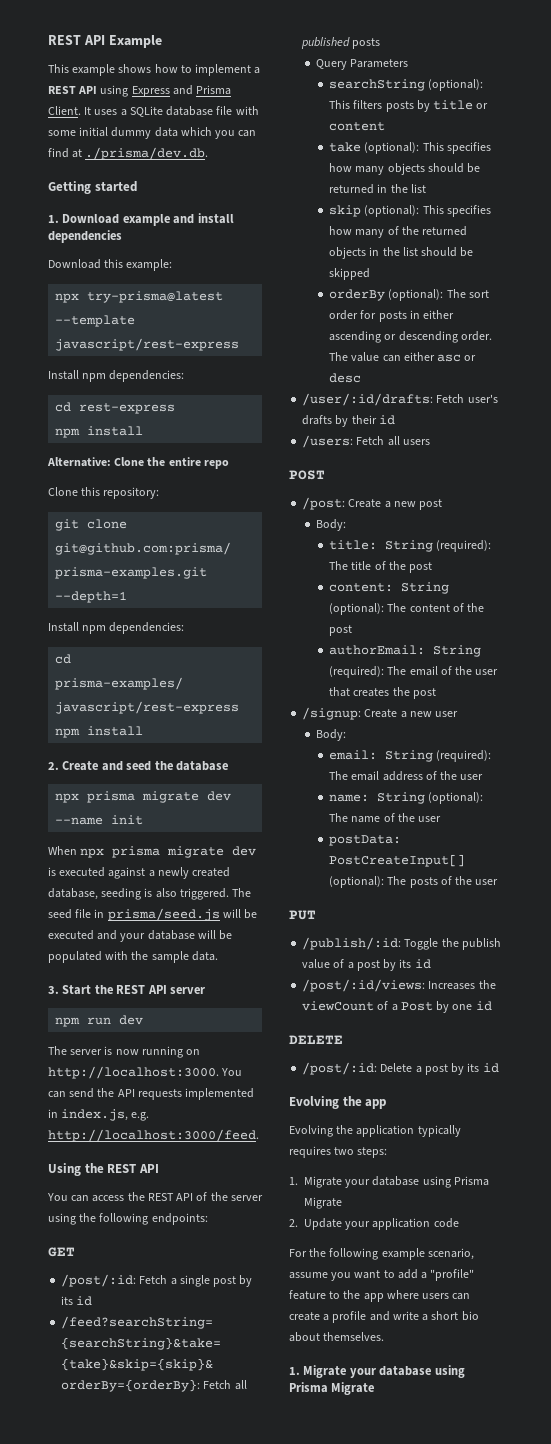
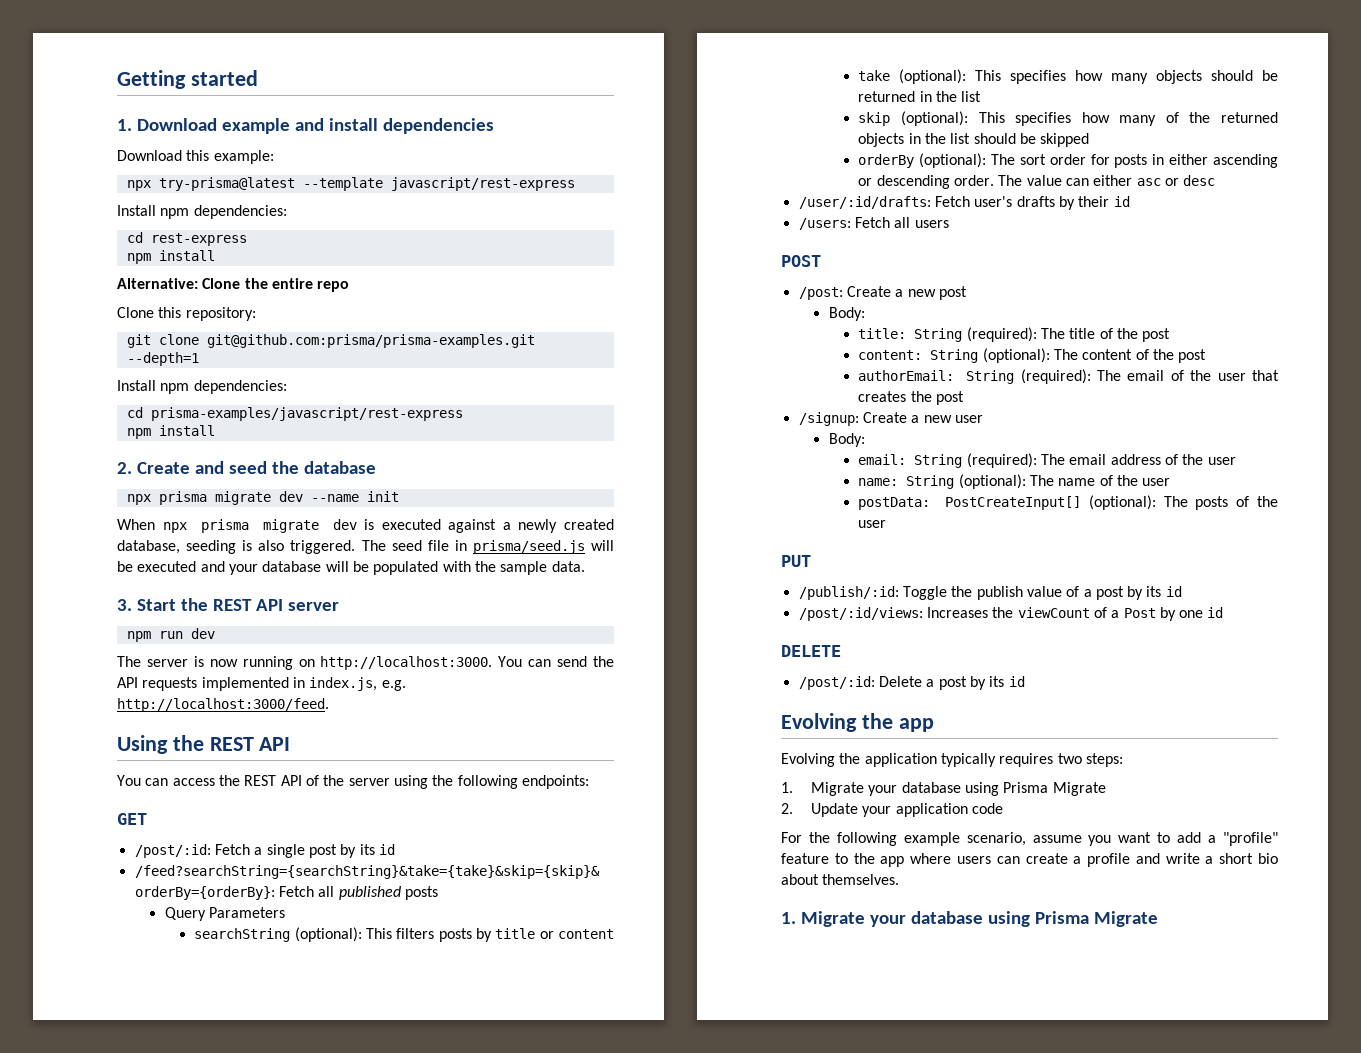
[48,35,162,48] [48,64,261,76] [48,85,232,97] [48,106,259,117] [48,127,257,139] [48,147,209,160] REST API Example // This example shows how to implement a REST API using Express and Prisma Client. It uses a SQLite database file with some initial dummy data which you can find at ./prisma/dev.db. // -> (117, 79) none

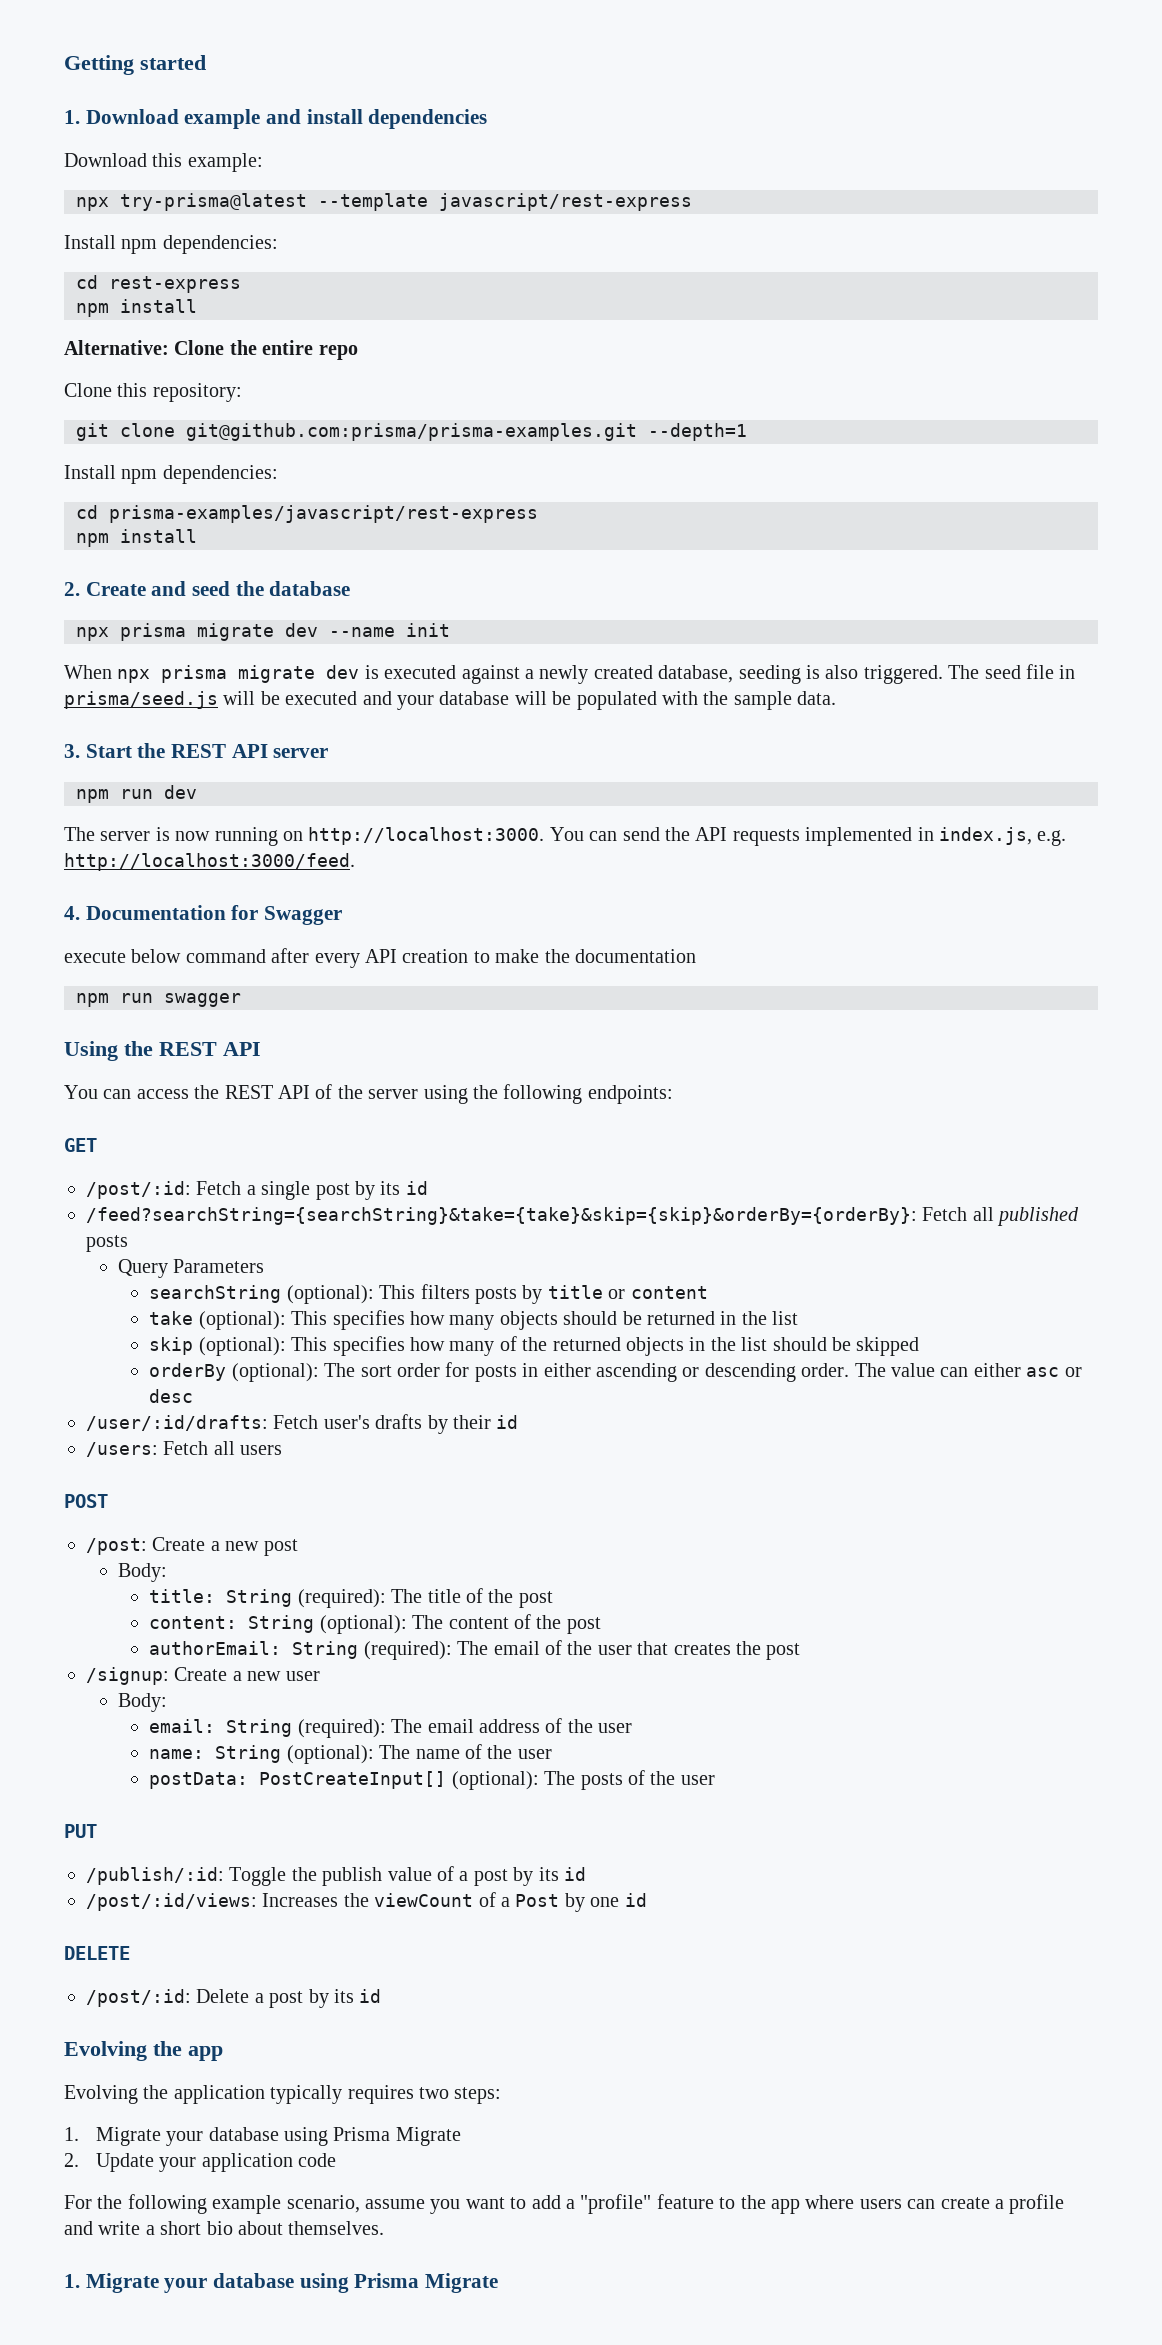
(329, 705) none -> [64,905,343,925] [64,948,696,968] [76,993,241,1007] // 4. Documentation for Swagger // execute below command after every API creation to make the documentation // npm run swagger

